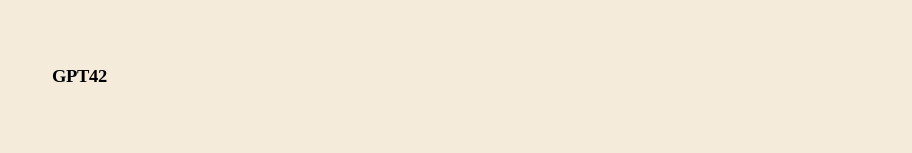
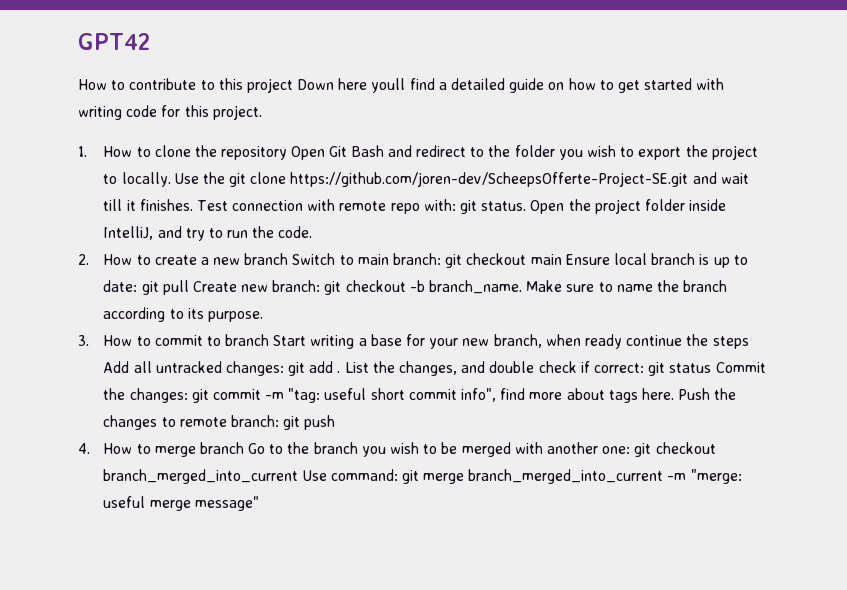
(107, 76) none -> [78,78,725,93] [78,105,262,120] [78,145,758,160] [103,172,749,187] [103,199,727,214] [103,226,313,241] [78,253,748,268] [103,280,728,295] [103,307,263,322] [78,334,749,349] [103,361,766,376] [103,388,737,403] [103,415,336,430] [78,442,716,457] [103,469,742,484] [103,496,259,511] // How to contribute to this project Down here youll find a detailed guide on how to get started with writing code for this project. // 1. How to clone the repository Open Git Bash and redirect to the folder you wish to export the project to locally. Use the git clone https://github.com/joren-dev/ScheepsOfferte-Project-SE.git and wait till it finishes. Test connection with remote repo with: git status. Open the project folder inside IntelliJ, and try to run the code. // 2. How to create a new branch Switch to main branch: git checkout main Ensure local branch is up to date: git pull Create new branch: git checkout -b branch_name. Make sure to name the branch according to its purpose. // 3. How to commit to branch Start writing a base for your new branch, when ready continue the steps Add all untracked changes: git add . List the changes, and double check if correct: git status Commit the changes: git commit -m "tag: useful short commit info", find more about tags here. Push the changes to remote branch: git push // 4. How to merge branch Go to the branch you wish to be merged with another one: git checkout branch_merged_into_current Use command: git merge branch_merged_into_current -m "merge: useful merge message"

